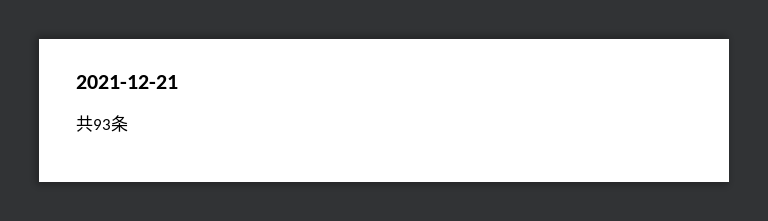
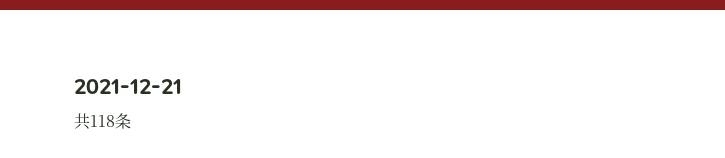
[93,119,111,130] 93 -> [90,115,115,127] 118

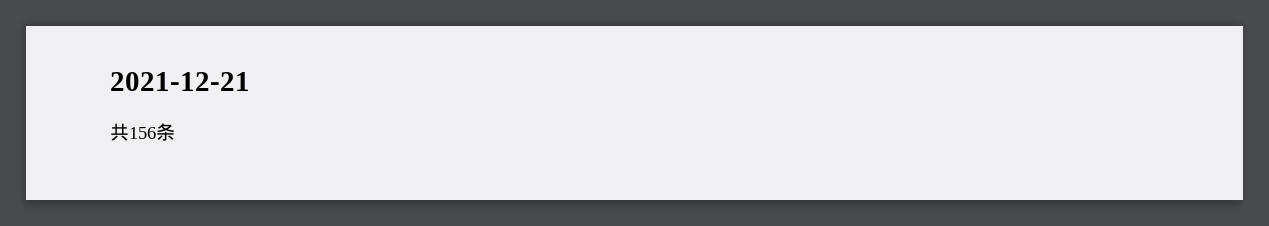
[90,115,115,127] 118 -> [129,127,156,139] 156

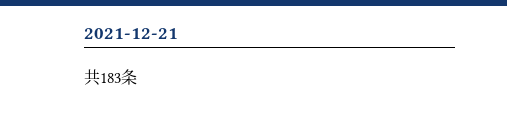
[129,127,156,139] 156 -> [100,73,121,83] 183

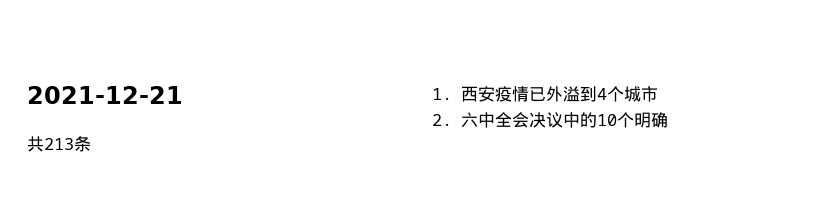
[100,73,121,83] 183 -> [44,138,74,150] 213
(137, 77) none -> [432,86,658,102] [432,112,668,128] // 1.西安疫情已外溢到4个城市 // 2.六中全会决议中的10个明确

